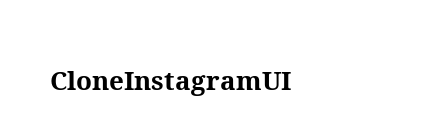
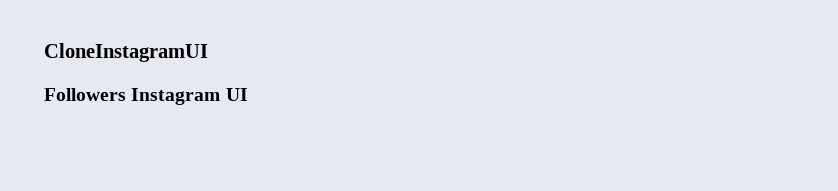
(291, 83) none -> [44,88,248,105] // Followers Instagram UI

